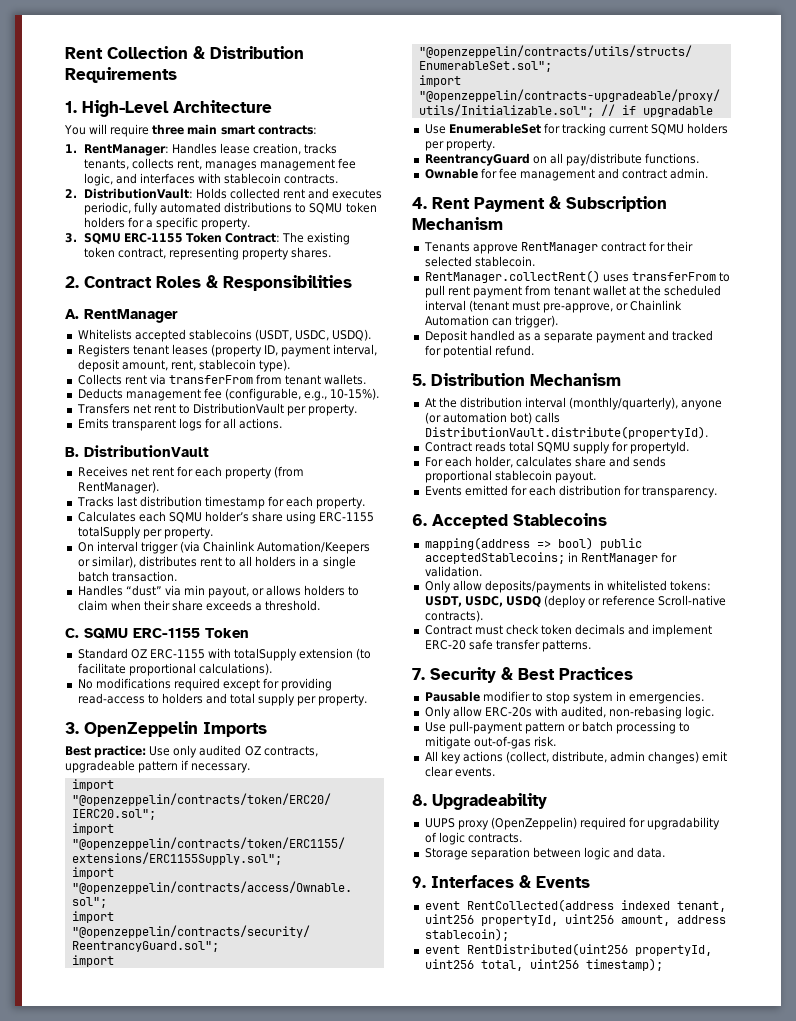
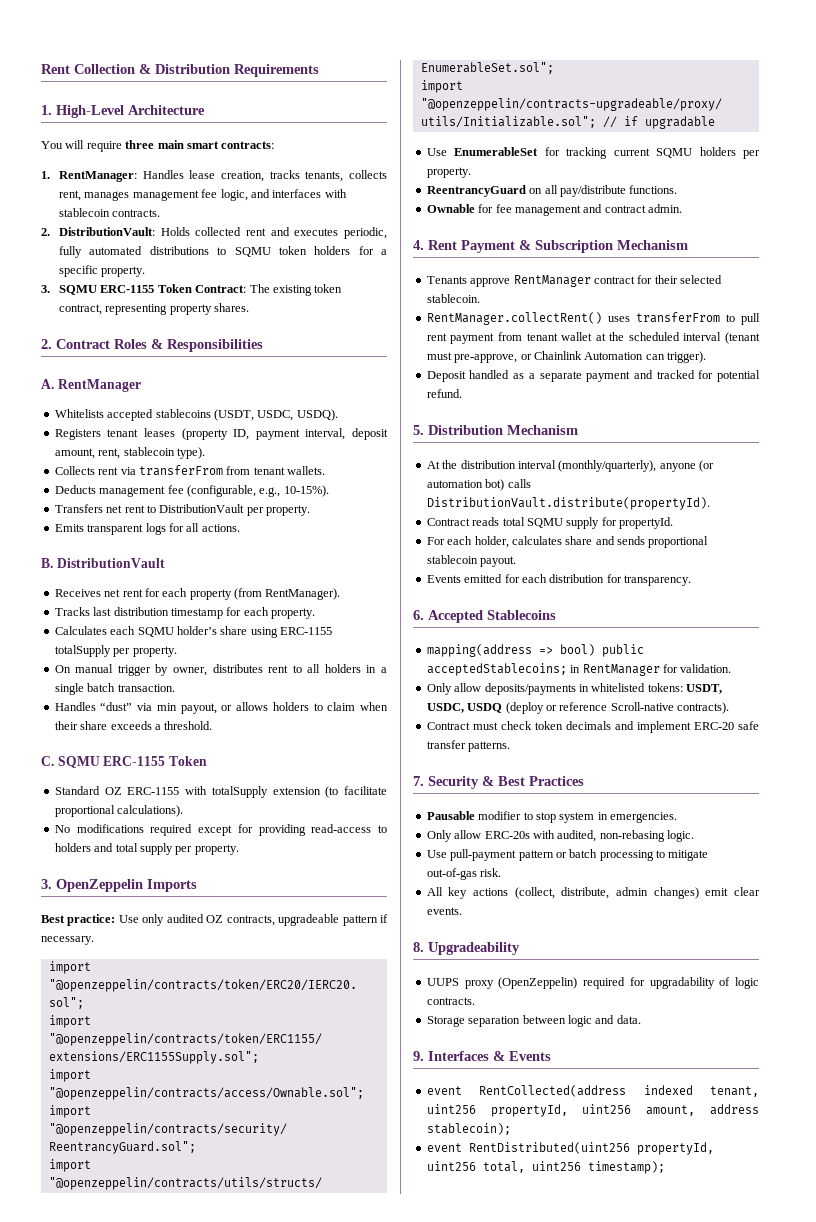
[96,541,371,554] [77,556,136,568] interval trigger (via Chainlink Automation/Keepers or similar), -> [75,664,208,676] manual trigger by owner,

